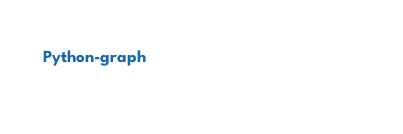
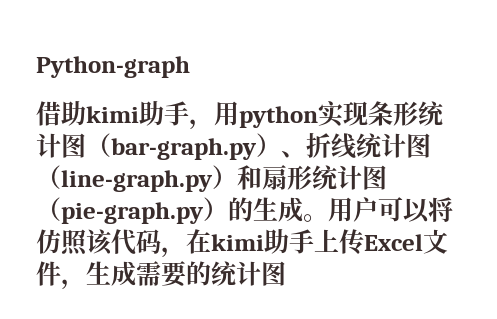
(146, 58) none -> [36,101,445,130] [36,133,431,160] [36,165,387,192] [36,197,453,224] [36,229,448,258] [36,261,286,290] // 借助kimi助手，用python实现条形统计图（bar-graph.py）、折线统计图（line-graph.py）和扇形统计图（pie-graph.py）的生成。用户可以将仿照该代码，在kimi助手上传Excel文件，生成需要的统计图

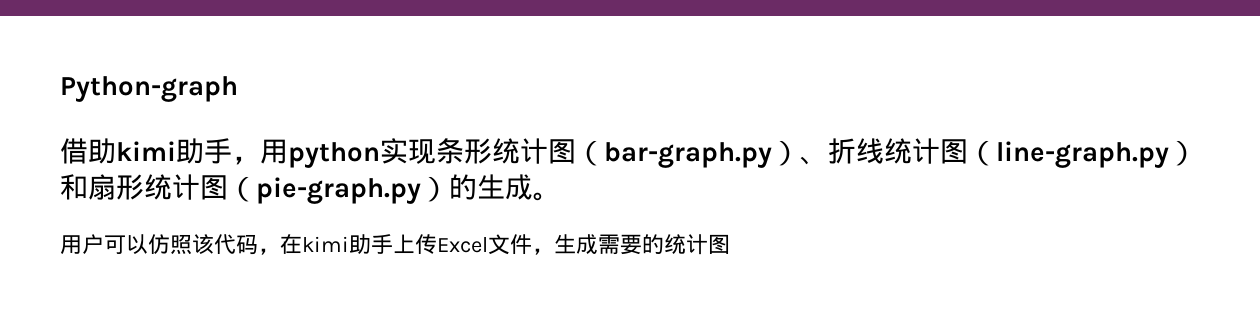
(328, 218) none -> (561, 196) //
[428,197,453,222] 将 -> (148, 244) none

